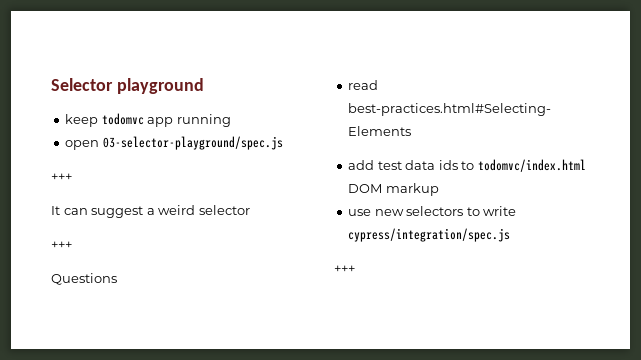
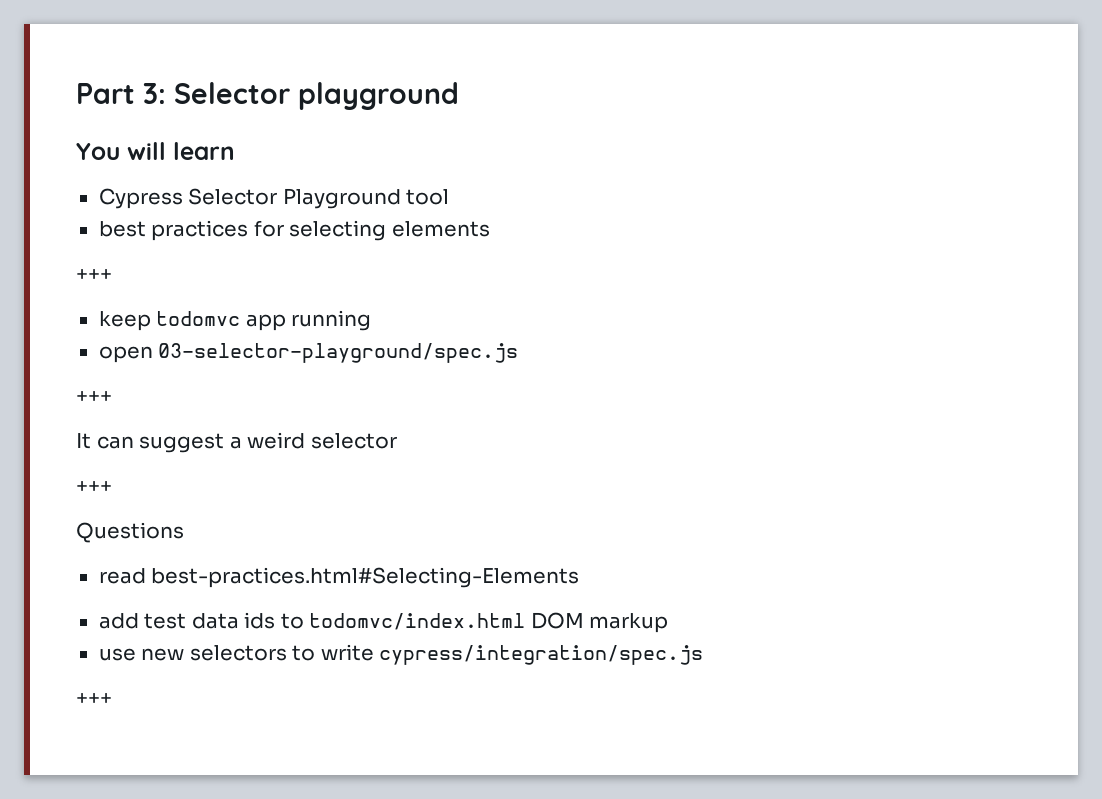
(51, 84) none -> [76,83,166,104] Part 3:
(204, 86) none -> [76,142,235,160] [98,188,450,209] [98,220,490,241] [76,269,112,281] // You will learn // Cypress Selector Playground tool // best practices for selecting elements // +++

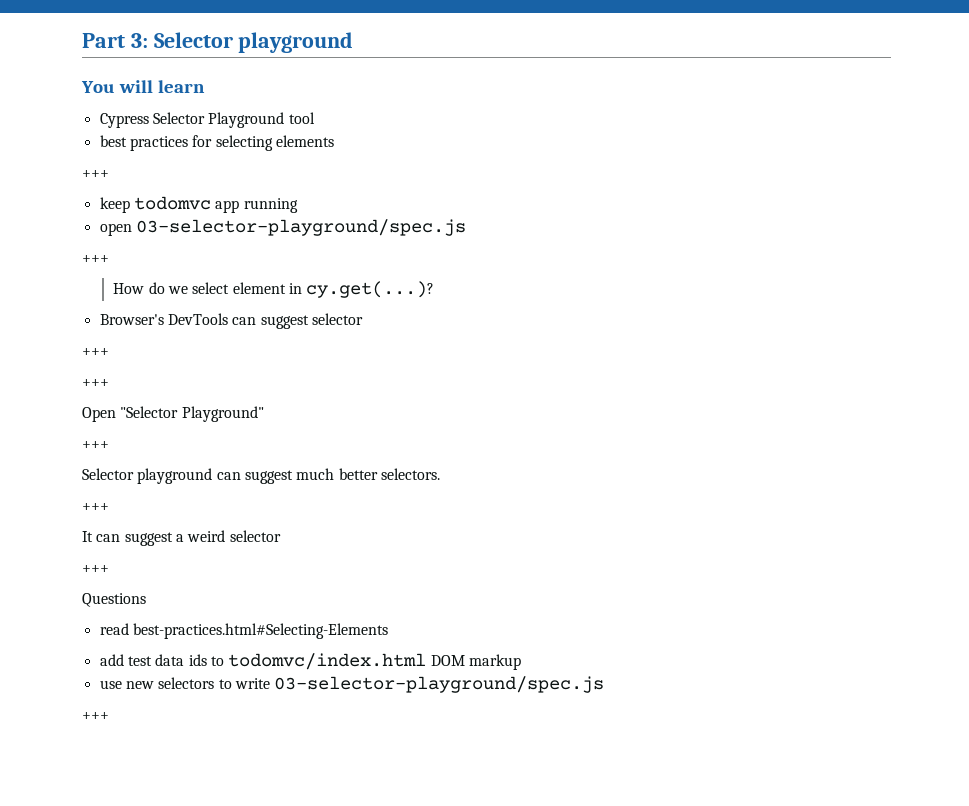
(112, 397) none -> [113,281,435,298] [99,313,363,329] [82,348,109,356] [82,379,109,387] [82,406,264,422] [82,441,109,449] [82,468,440,484] [82,503,109,511] // How do we select element in cy.get(...)? // Browser's DevTools can suggest selector // +++ // +++ // Open "Selector Playground" // +++ // Selector playground can suggest much better selectors. // +++
[379,645,704,665] cypress/integration/spec.js -> [274,676,605,693] 03-selector-playground/spec.js

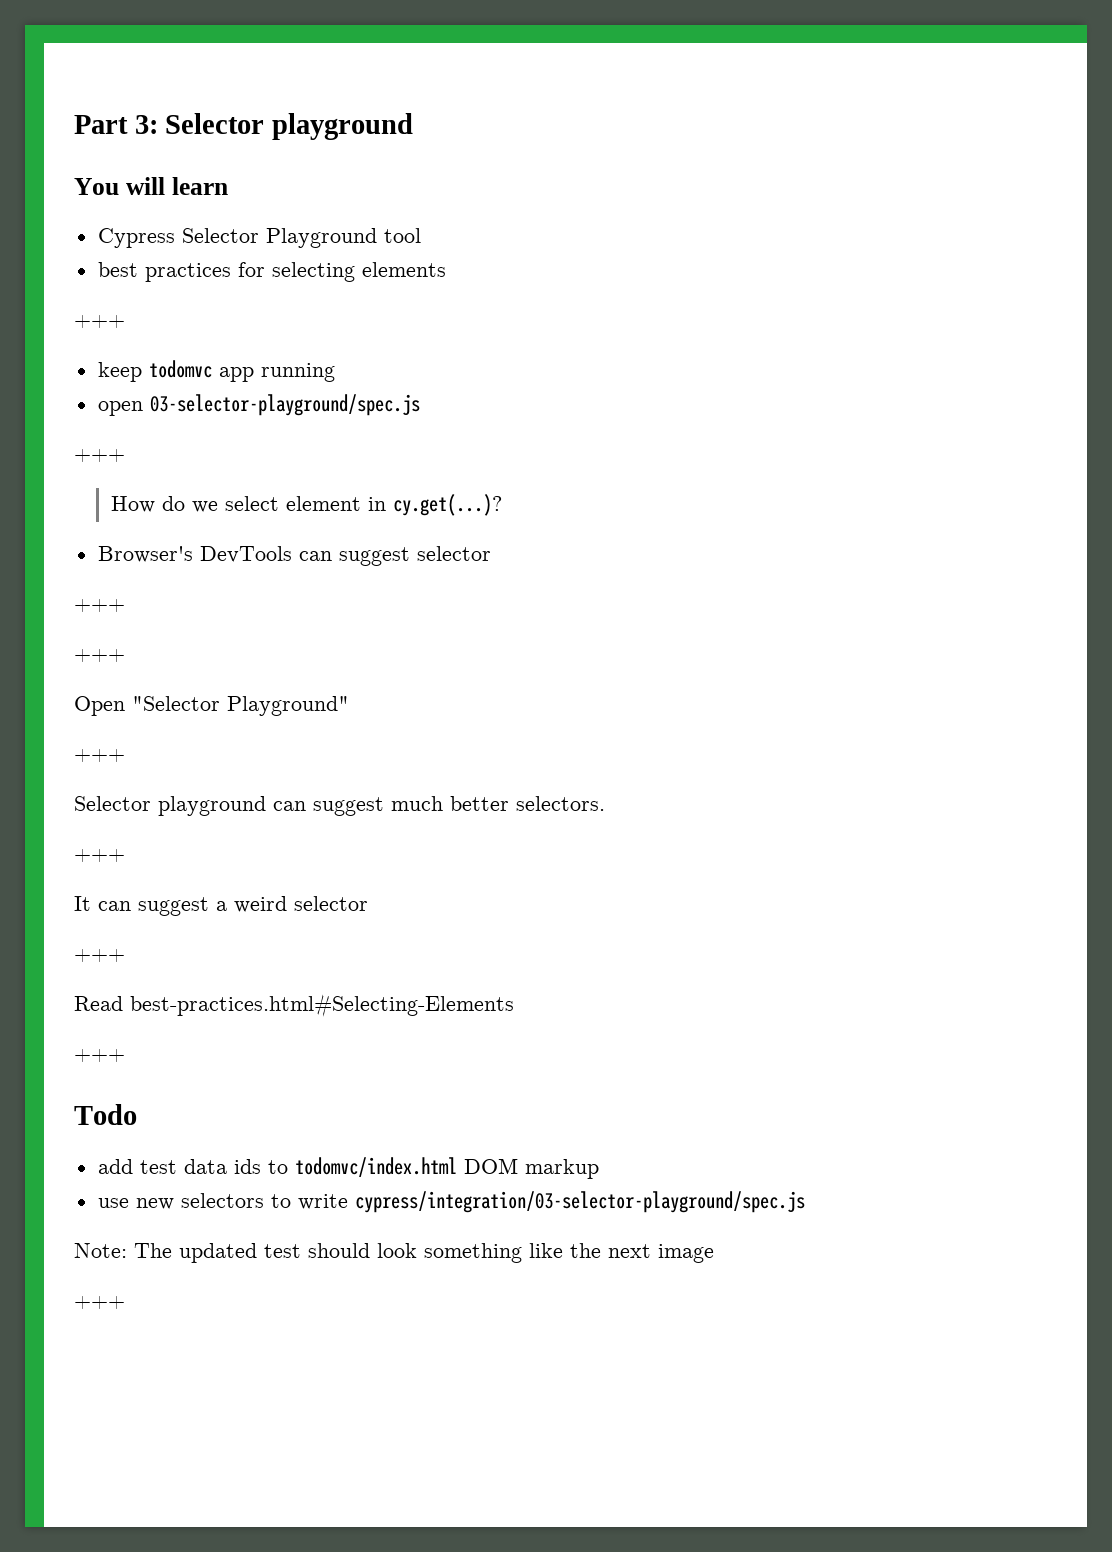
[82,593,146,607] [99,623,388,639] Questions // read best-practices.html#Selecting-Elements -> [74,994,514,1017] [74,1049,125,1062] [74,1104,137,1125] Read best-practices.html#Selecting-Elements // +++ // Todo
[274,676,605,693] 03-selector-playground/spec.js -> [354,1191,805,1213] [74,1243,714,1263] cypress/integration/03-selector-playground/spec.js // Note: The updated test should look something like the next image

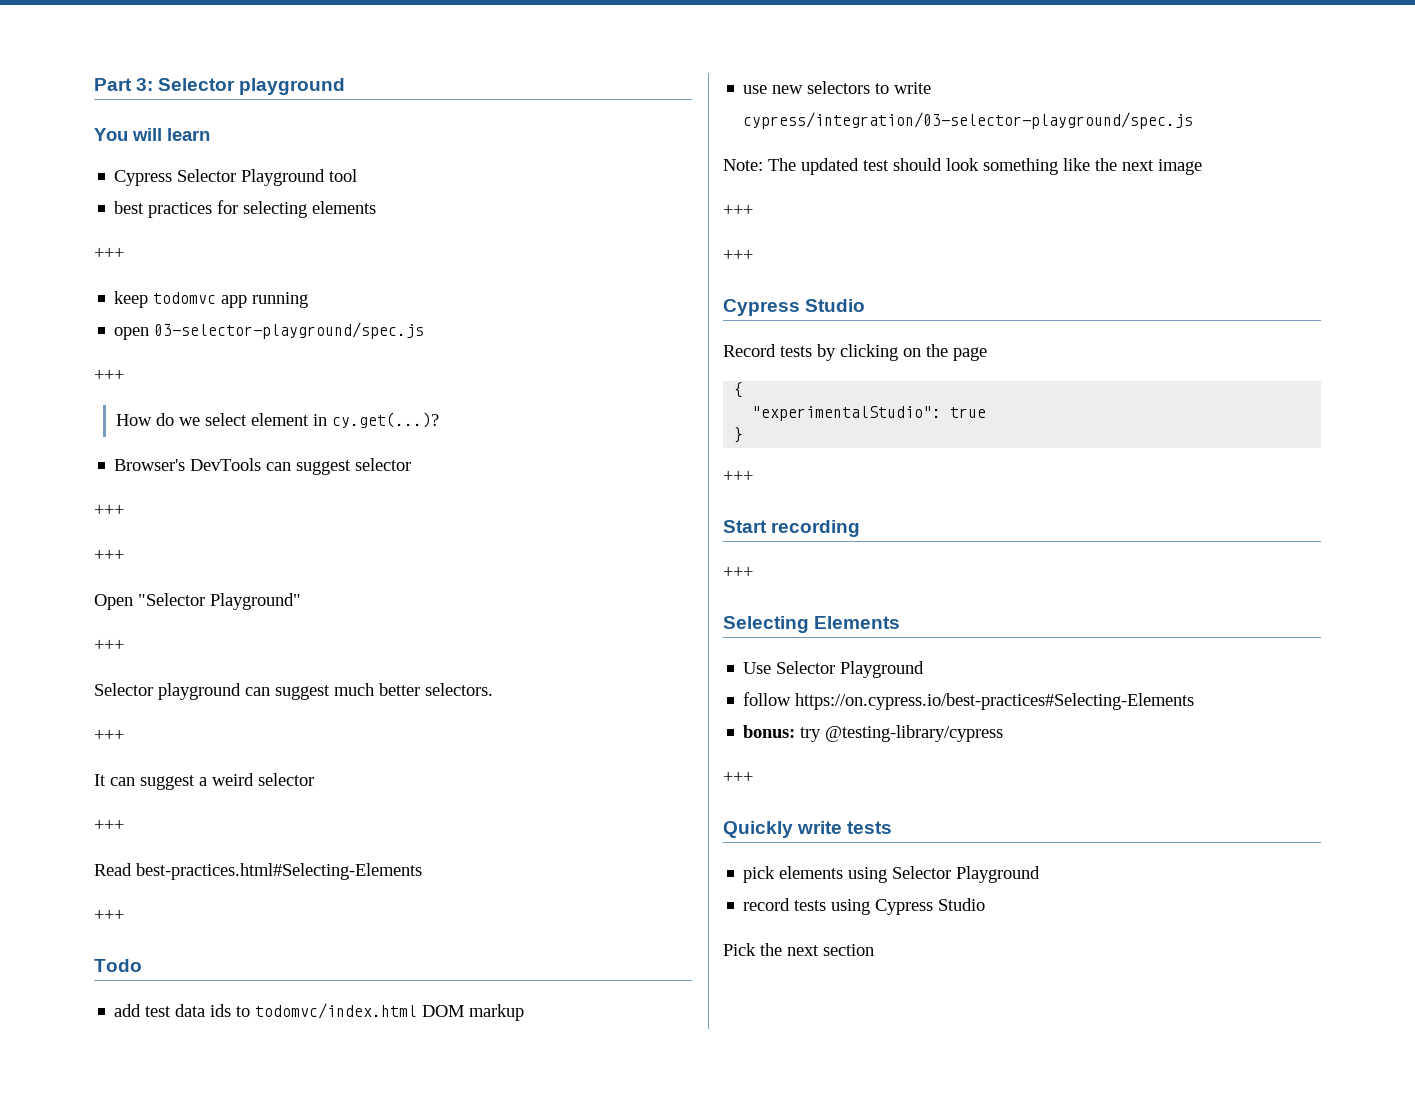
(125, 1302) none -> [723,249,753,261] [723,299,866,316] [723,344,987,361] [734,382,744,398] [752,406,987,421] [734,427,744,443] [723,470,753,482] [723,520,861,537] [723,566,753,578] [723,616,901,633] [743,661,925,678] [743,692,1195,710] [743,725,1004,742] [723,771,753,783] [723,821,893,838] [743,866,1041,883] [743,898,986,915] [723,943,874,956] // +++ // Cypress Studio // Record tests by clicking on the page // { // "experimentalStudio": true // } // +++ // Start recording // +++ // Selecting Elements // Use Selector Playground // follow https://on.cypress.io/best-practices#Selecting-Elements // bonus: try @testing-library/cypress // +++ // Quickly write tests // pick elements using Selector Playground // record tests using Cypress Studio // Pick the next section

